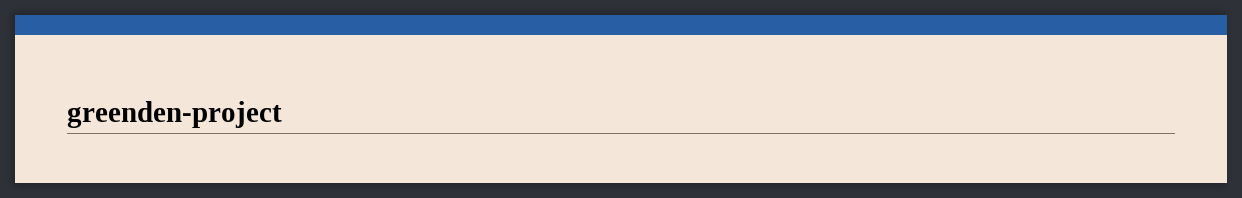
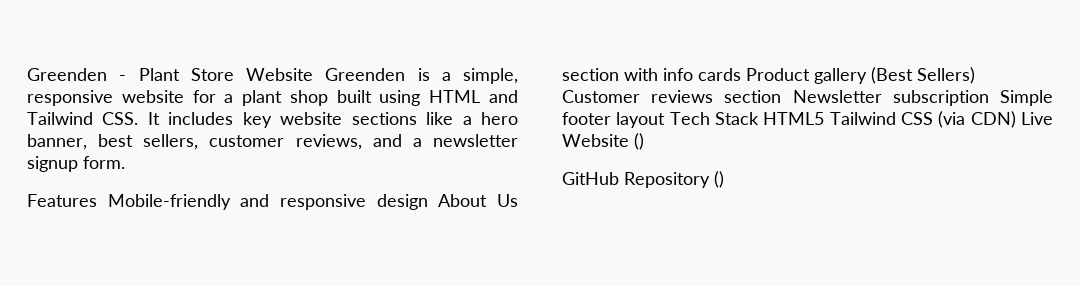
[67,101,282,128] greenden-project -> [27,68,518,84] [27,90,518,106] [27,112,519,128] [27,134,519,150] [27,156,125,172] [27,194,518,210] [562,67,975,84] [562,90,1053,106] [562,111,1053,128] [562,133,644,150] [562,171,724,188] Greenden - Plant Store Website Greenden is a simple, responsive website for a plant shop built using HTML and Tailwind CSS. It includes key website sections like a hero banner, best sellers, customer reviews, and a newsletter signup form. // Features Mobile-friendly and responsive design About Us section with info cards Product gallery (Best Sellers) Customer reviews section Newsletter subscription Simple footer layout Tech Stack HTML5 Tailwind CSS (via CDN) Live Website () // GitHub Repository ()

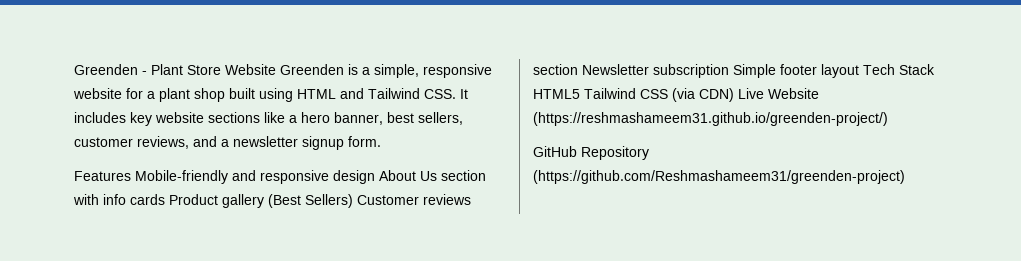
[634,133,644,150] () -> [533,112,888,126] (https://reshmashameem31.github.io/greenden-project/)
[714,171,724,188] () -> [533,170,905,184] (https://github.com/Reshmashameem31/greenden-project)

